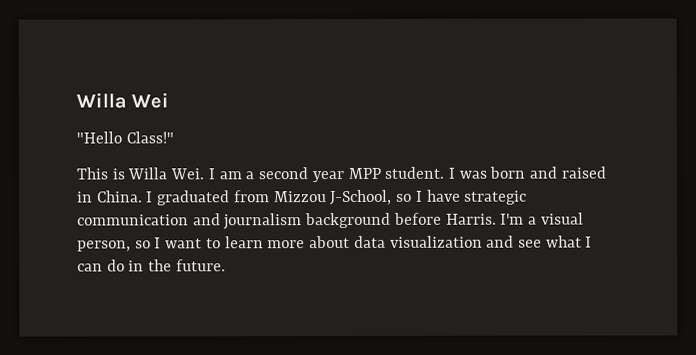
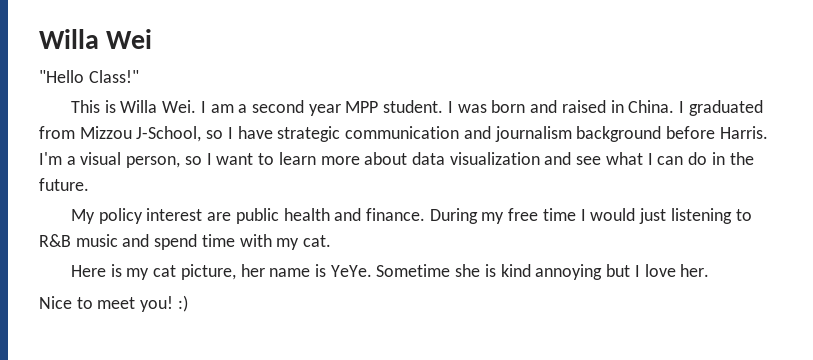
(226, 265) none -> [70,208,752,224] [39,234,332,250] [70,264,710,280] [39,295,188,312] // My policy interest are public health and finance. During my free time I would just listening to R&B music and spend time with my cat. // Here is my cat picture, her name is YeYe. Sometime she is kind annoying but I love her. // Nice to meet you! :)

